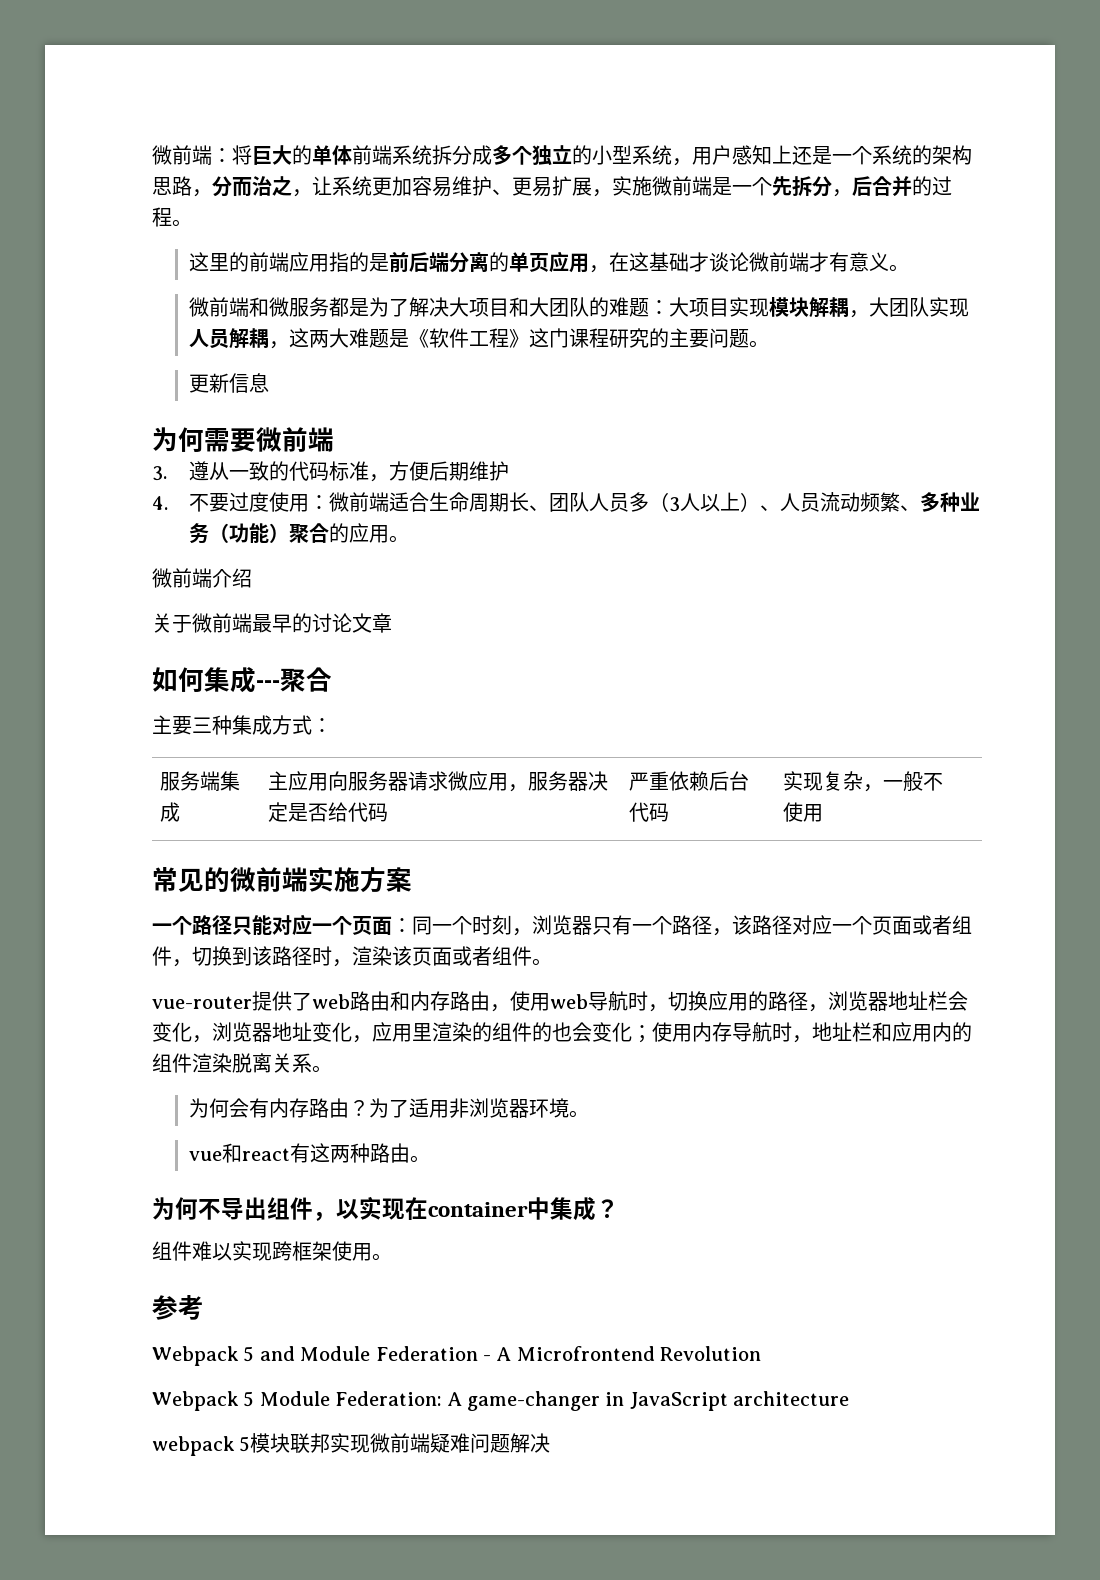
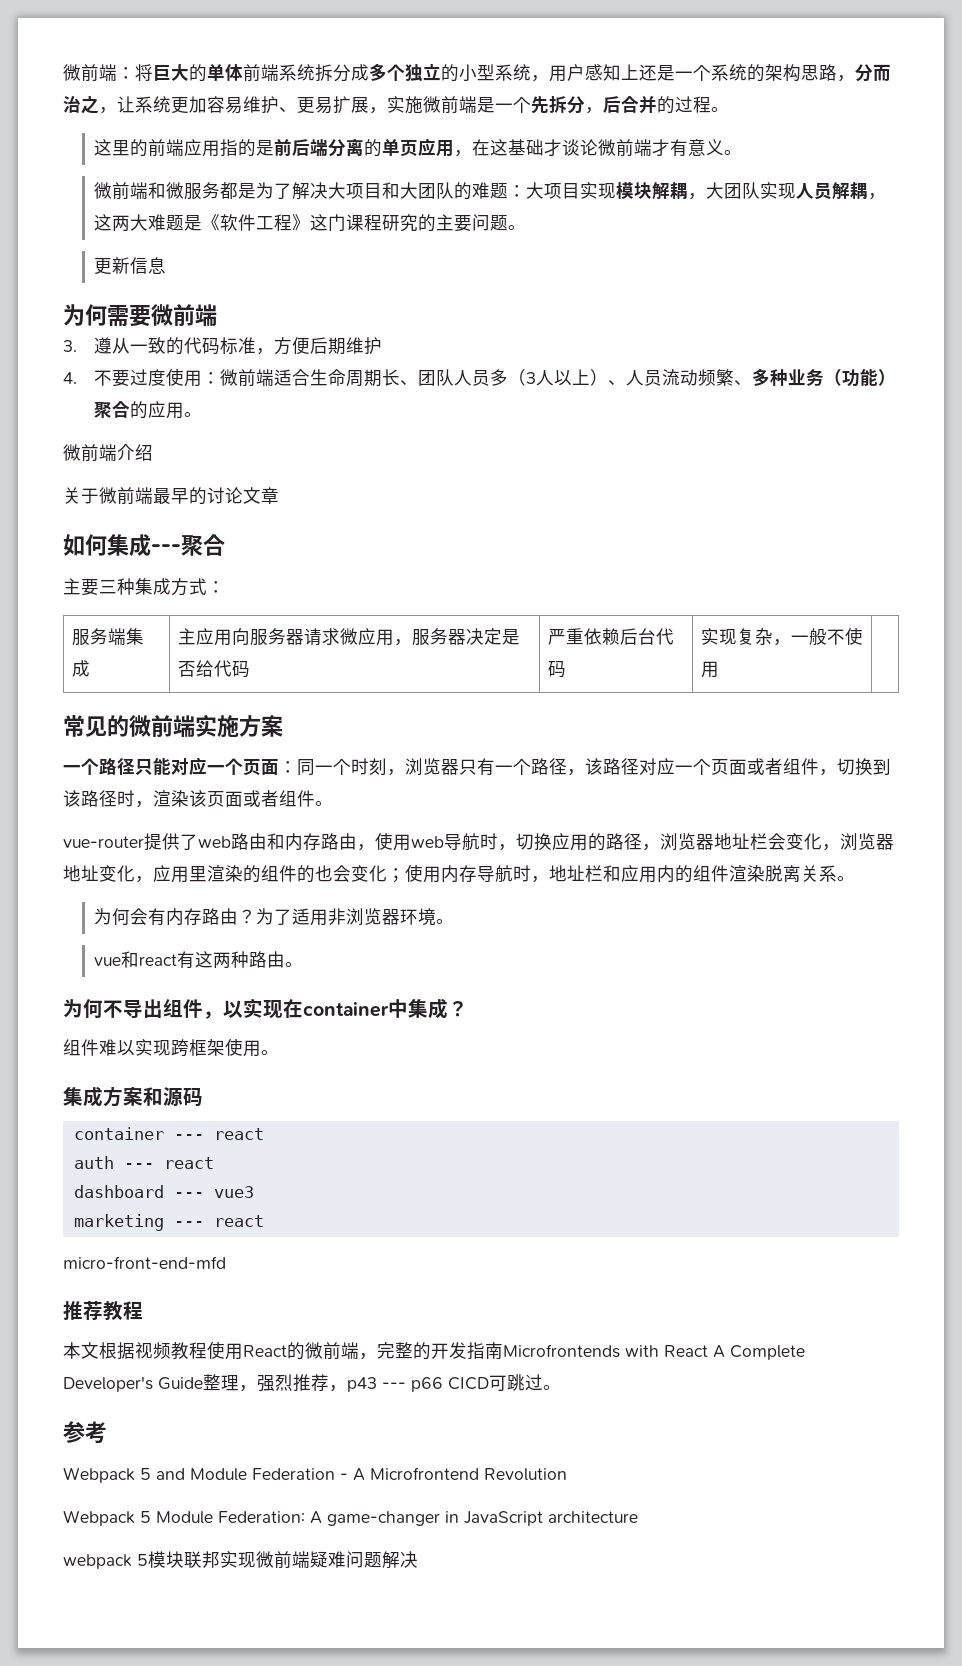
(392, 1257) none -> [63,1086,203,1107] [73,1127,264,1140] [73,1156,214,1169] [73,1185,254,1198] [73,1214,264,1231] [63,1256,226,1269] [63,1301,143,1321] [63,1341,805,1360] [63,1374,561,1392] // 集成方案和源码 // container --- react // auth --- react // dashboard --- vue3 // marketing --- react // micro-front-end-mfd // 推荐教程 // 本文根据视频教程使用React的微前端，完整的开发指南Microfrontends with React A Complete Developer's Guide整理，强烈推荐，p43 --- p66 CICD可跳过。

